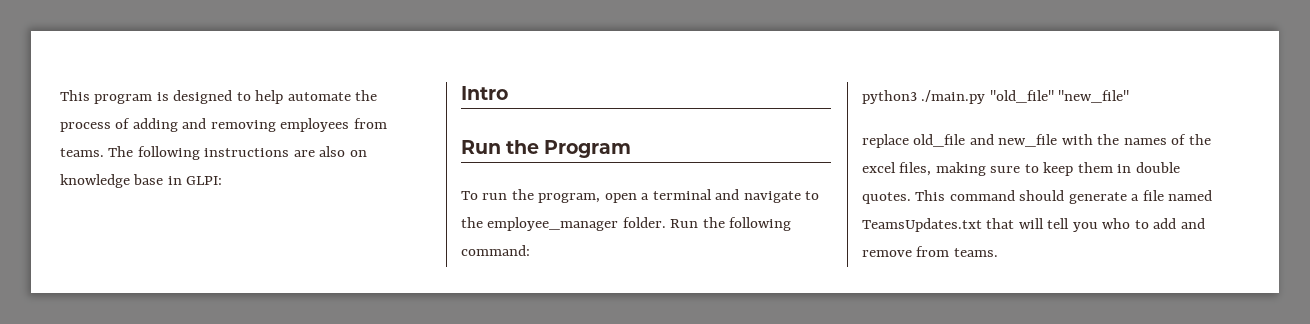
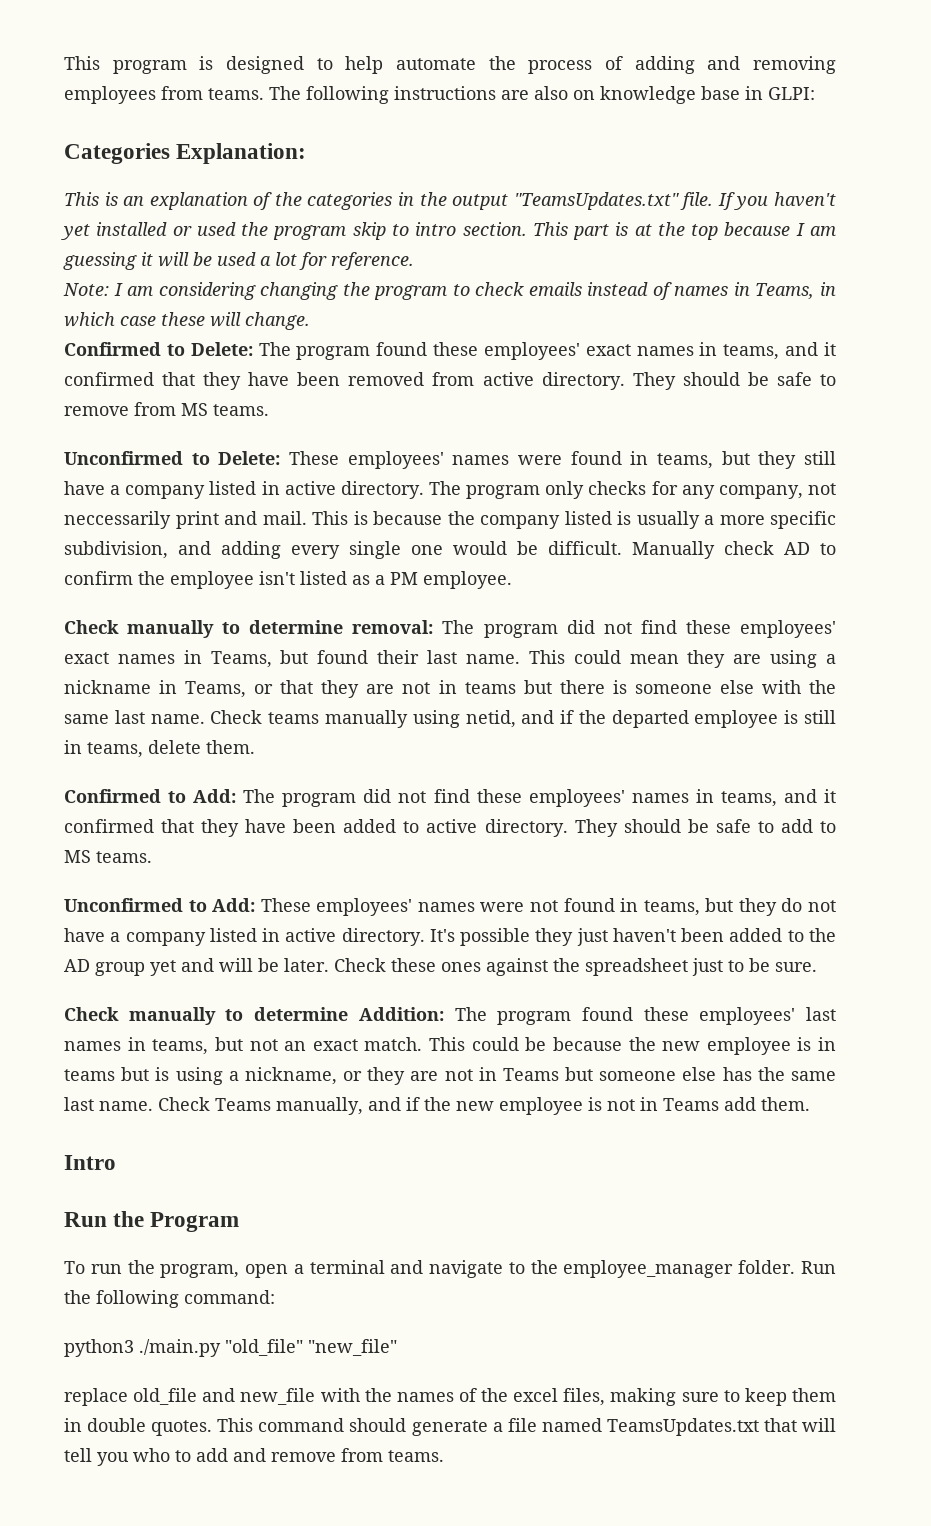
(223, 180) none -> [64,143,307,164] [64,192,836,210] [61,222,837,240] [63,252,414,270] [63,282,836,300] [64,312,310,330] [64,342,836,360] [64,372,837,390] [64,402,269,416] [64,451,836,469] [64,481,836,499] [64,511,836,529] [64,541,836,559] [64,571,512,589] [64,620,836,638] [64,650,837,668] [64,680,836,698] [64,710,837,728] [64,740,255,758] [64,789,836,807] [64,819,837,837] [64,850,152,863] [64,898,836,916] [64,928,836,946] [64,958,817,976] [64,1007,837,1025] [64,1037,836,1055] [64,1067,836,1085] [64,1097,810,1115] // Categories Explanation: // This is an explanation of the categories in the output "TeamsUpdates.txt" file. If you haven't yet installed or used the program skip to intro section. This part is at the top because I am guessing it will be used a lot for reference. // Note: I am considering changing the program to check emails instead of names in Teams, in which case these will change. // Confirmed to Delete: The program found these employees' exact names in teams, and it confirmed that they have been removed from active directory. They should be safe to remove from MS teams. // Unconfirmed to Delete: These employees' names were found in teams, but they still have a company listed in active directory. The program only checks for any company, not neccessarily print and mail. This is because the company listed is usually a more specific subdivision, and adding every single one would be difficult. Manually check AD to confirm the employee isn't listed as a PM employee. // Check manually to determine removal: The program did not find these employees' exact names in Teams, but found their last name. This could mean they are using a nickname in Teams, or that they are not in teams but there is someone else with the same last name. Check teams manually using netid, and if the departed employee is still in teams, delete them. // Confirmed to Add: The program did not find these employees' names in teams, and it confirmed that they have been added to active directory. They should be safe to add to MS teams. // Unconfirmed to Add: These employees' names were not found in teams, but they do not have a company listed in active directory. It's possible they just haven't been added to the AD group yet and will be later. Check these ones against the spreadsheet just to be sure. // Check manually to determine Addition: The program found these employees' last names in teams, but not an exact match. This could be because the new employee is in teams but is using a nickname, or they are not in Teams but someone else has the same last name. Check Teams manually, and if the new employee is not in Teams add them.

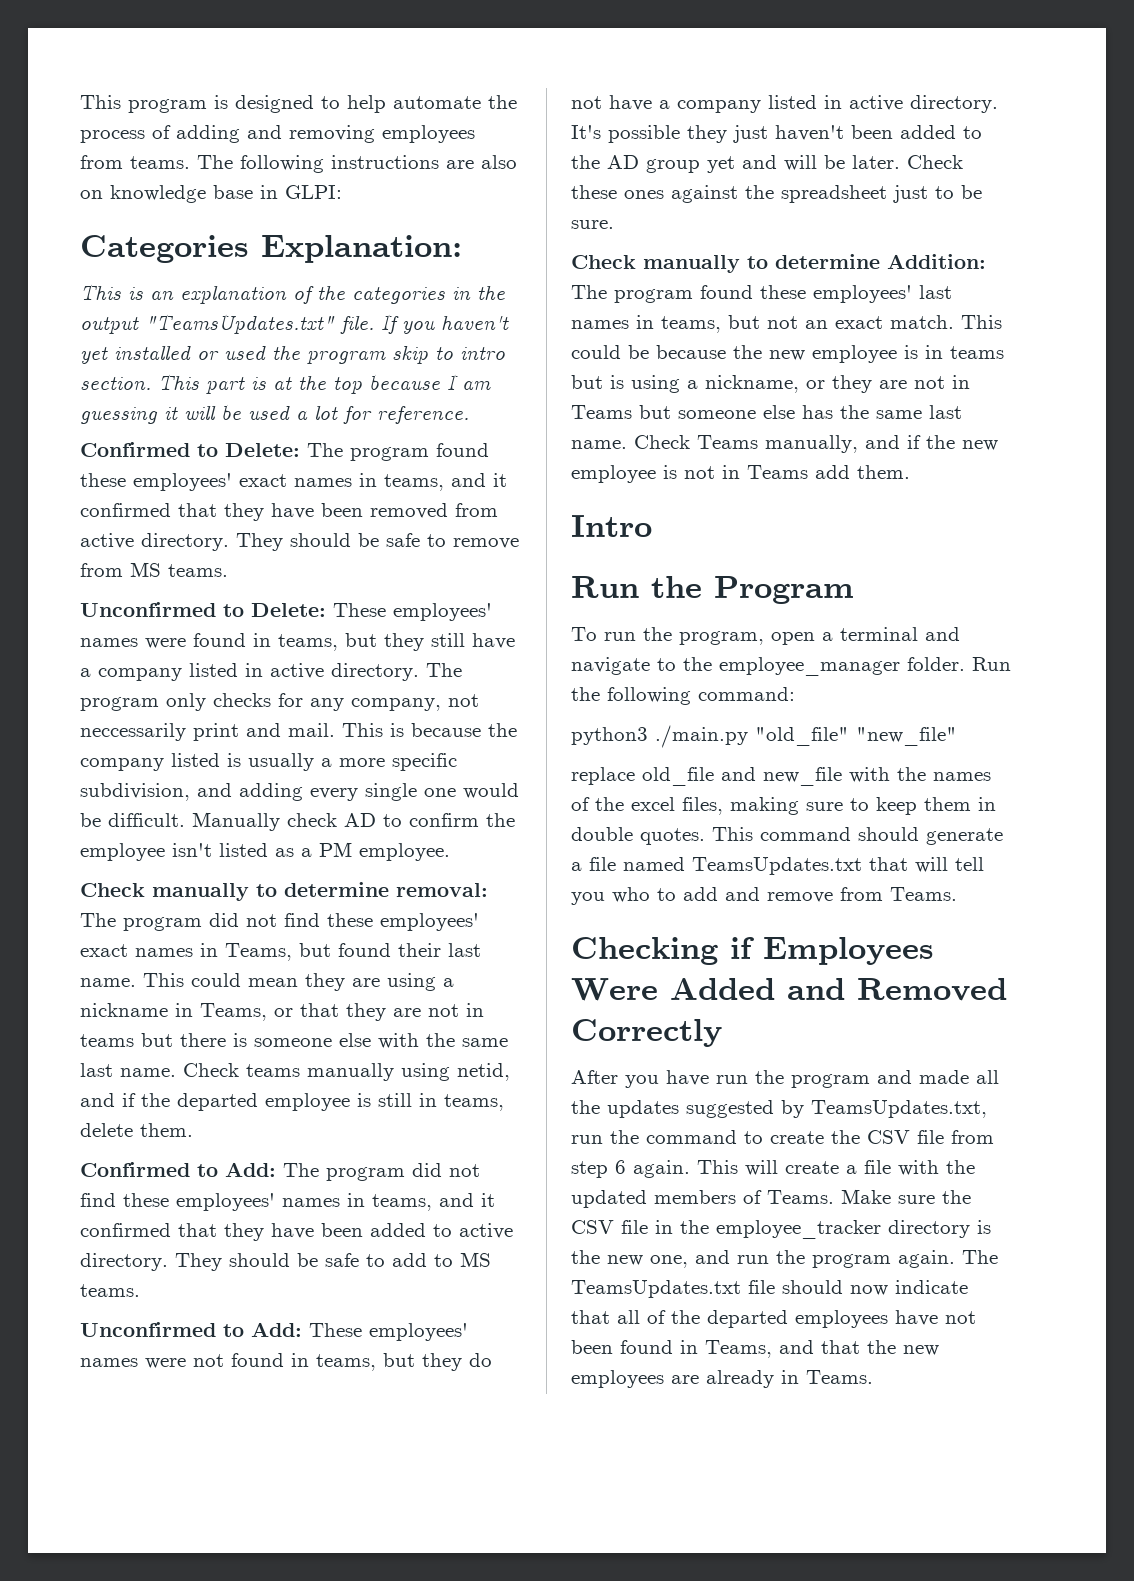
[63,282,836,300] [64,312,310,330] // Note: I am considering changing the program to check emails instead of names in Teams, in which case these will change. -> (469, 415) none
[388,1450,444,1462] teams. -> [890,887,957,901] [571,937,934,965] [571,978,1007,1001] [571,1019,722,1047] [571,1070,999,1088] [571,1100,987,1118] [571,1130,994,1144] [571,1160,975,1178] [571,1189,971,1208] [571,1220,991,1239] [571,1250,998,1268] [571,1280,968,1298] [571,1310,976,1328] [571,1340,939,1358] [571,1370,873,1388] Teams. // Checking if Employees Were Added and Removed Correctly // After you have run the program and made all the updates suggested by TeamsUpdates.txt, run the command to create the CSV file from step 6 again. This will create a file with the updated members of Teams. Make sure the CSV file in the employee_tracker directory is the new one, and run the program again. The TeamsUpdates.txt file should now indicate that all of the departed employees have not been found in Teams, and that the new employees are already in Teams.

